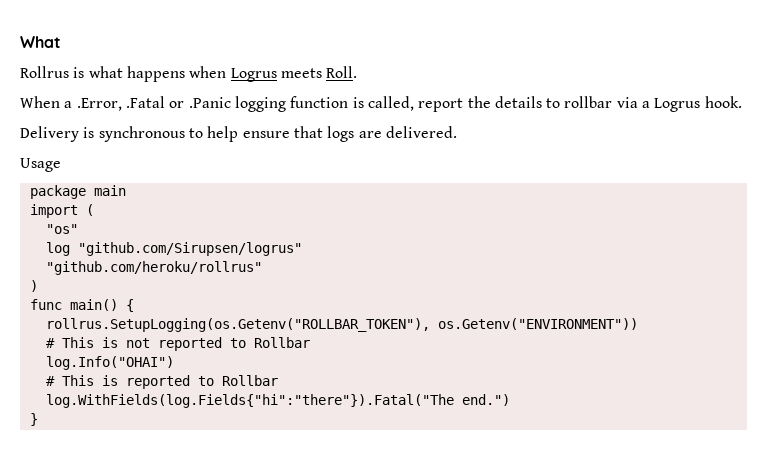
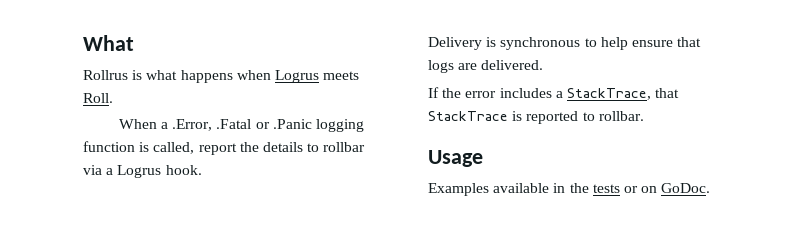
[20,158,61,172] [29,185,126,199] [29,204,94,218] [45,224,78,234] [45,242,302,256] [45,261,262,275] [29,280,38,292] [29,299,134,312] [45,318,638,332] [45,337,310,351] [45,356,174,370] [45,375,278,389] [45,394,510,408] [29,413,38,426] Usage // package main // import ( // "os" // log "github.com/Sirupsen/logrus" // "github.com/heroku/rollrus" // ) // func main() { // rollrus.SetupLogging(os.Getenv("ROLLBAR_TOKEN"), os.Getenv("ENVIRONMENT")) // # This is not reported to Rollbar // log.Info("OHAI") // # This is reported to Rollbar // log.WithFields(log.Fields{"hi":"there"}).Fatal("The end.") // } -> [428,87,680,100] [428,111,644,124] [428,150,483,167] [428,183,711,196] If the error includes a StackTrace, that StackTrace is reported to rollbar. // Usage // Examples available in the tests or on GoDoc.

